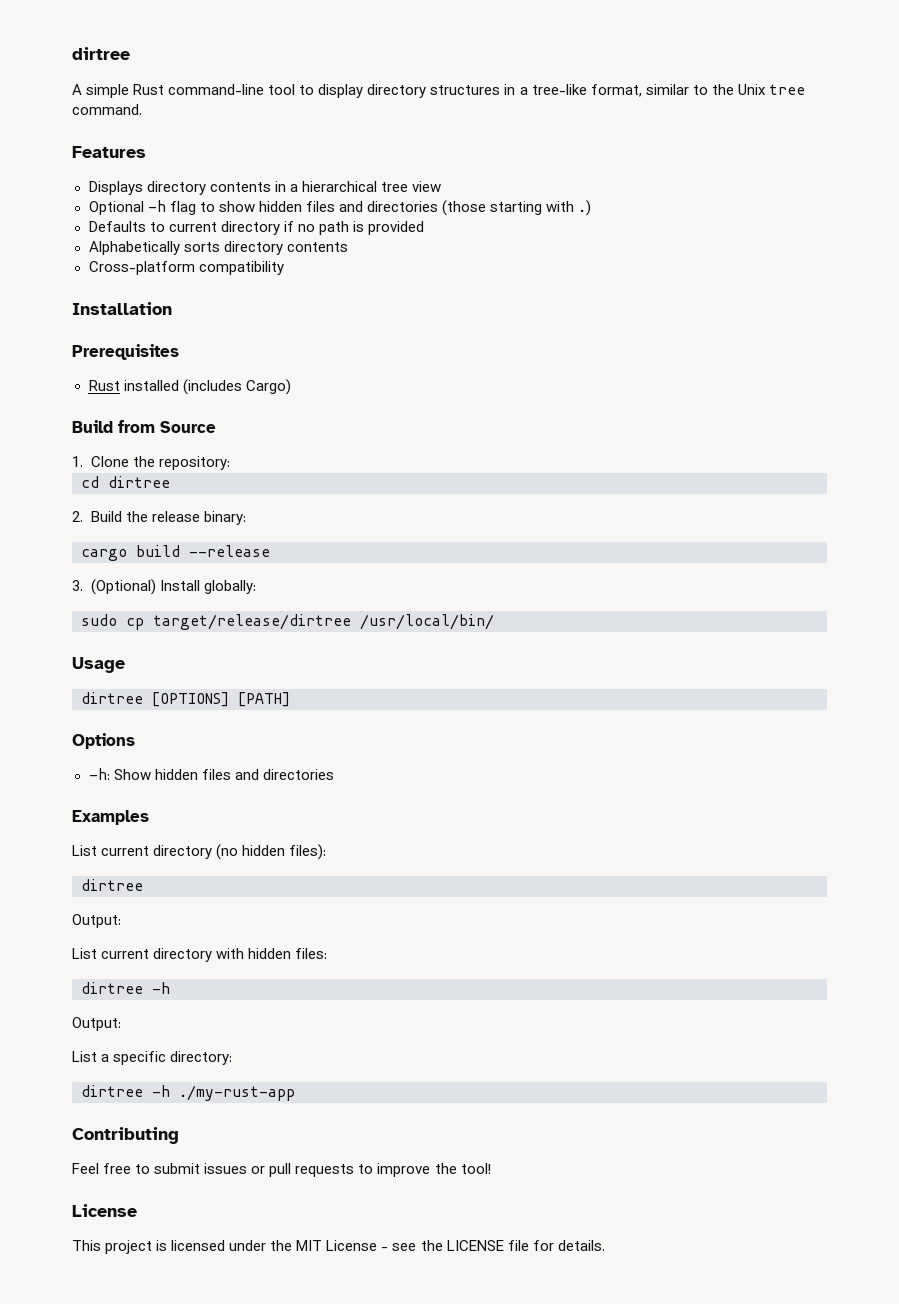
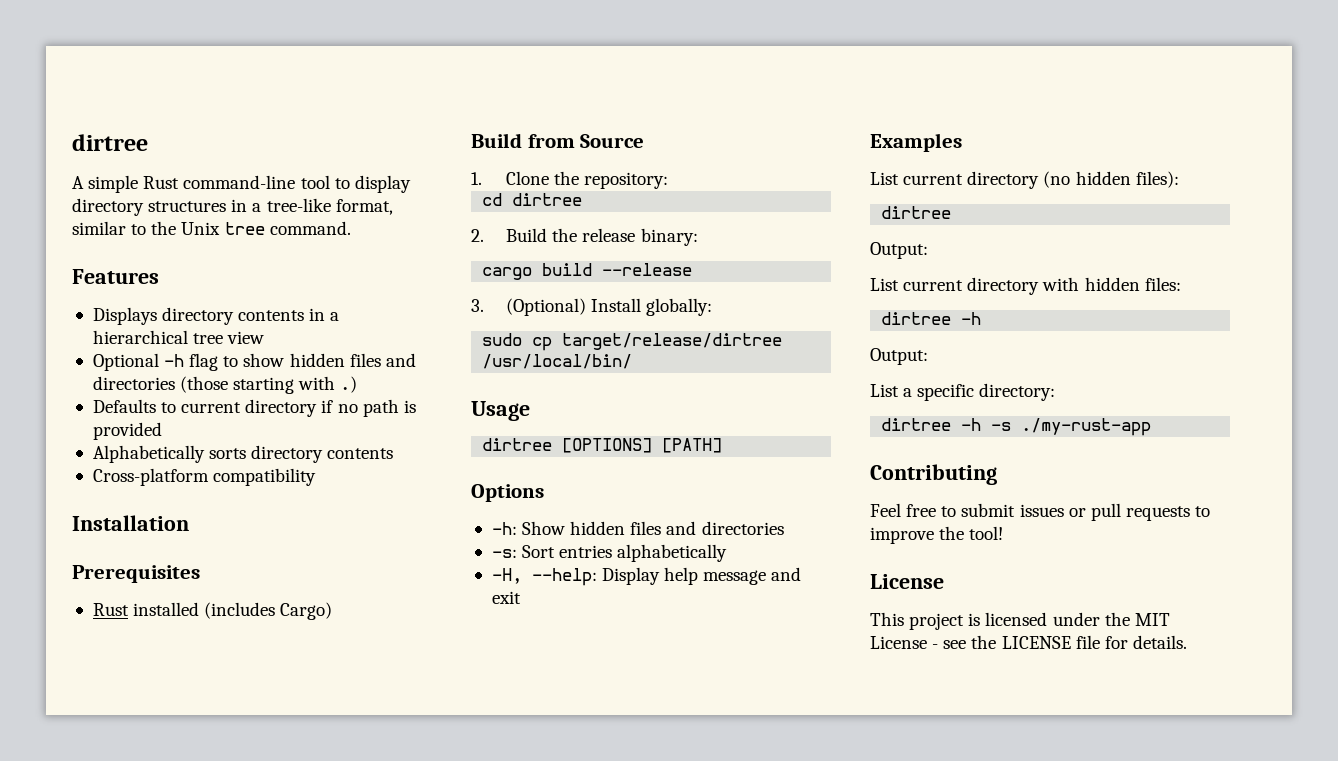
(334, 774) none -> [491,544,728,562] [491,567,802,586] [491,591,521,604] // -s: Sort entries alphabetically // -H, --help: Display help message and exit
(170, 1091) none -> [991,422,1012,431] -s

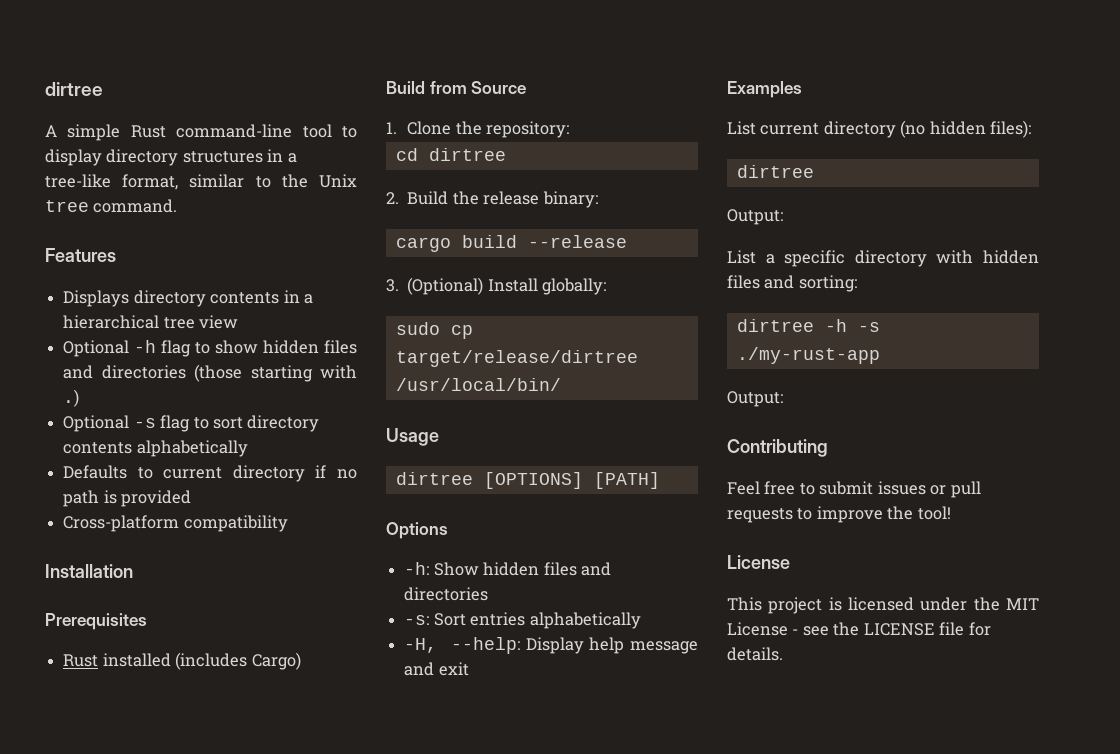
(358, 384) none -> [63,415,320,432] [63,440,248,457] // Optional -s flag to sort directory contents alphabetically
[92,445,394,463] // Alphabetically sorts directory contents -> (192, 498) none
[903,280,964,291] current -> [765,250,846,267] a specific
[1144,277,1181,291] [881,312,982,325] [870,348,928,365] [870,383,1056,401] files: // dirtree -h // Output: // List a specific directory: -> [727,275,857,292] files and sorting:
(1152, 427) none -> [727,391,783,407] // Output:

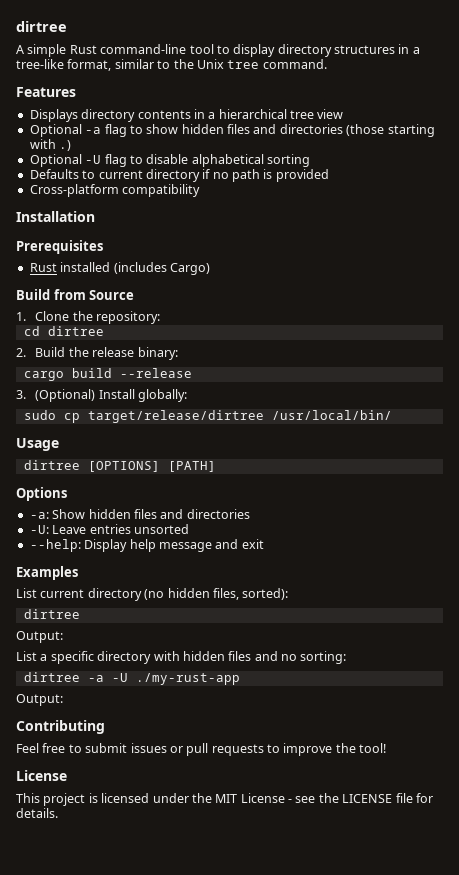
[134,340,157,353] -h -> [85,127,102,134] -a
[133,415,320,432] [63,440,248,457] -s flag to sort directory contents alphabetically -> [85,154,310,167] -U flag to disable alphabetical sorting
[404,562,430,575] -h: -> [29,512,49,519] -a:
[404,612,641,629] [404,638,438,653] -s: Sort entries alphabetically // -H, -> [29,524,189,534] -U: Leave entries unsorted //
[990,120,1032,138] files): -> [212,588,289,600] files, sorted):
(795, 282) none -> [281,654,297,661] no
[824,319,880,332] -h -s -> [87,673,128,682] -a -U

